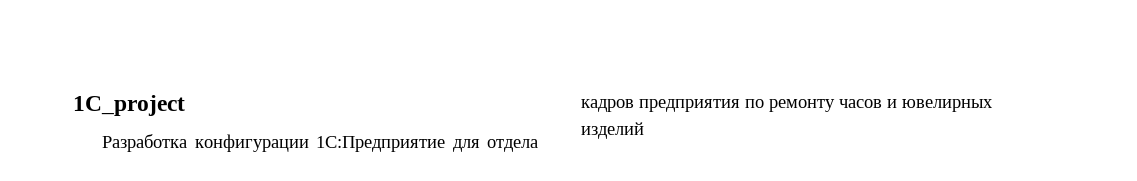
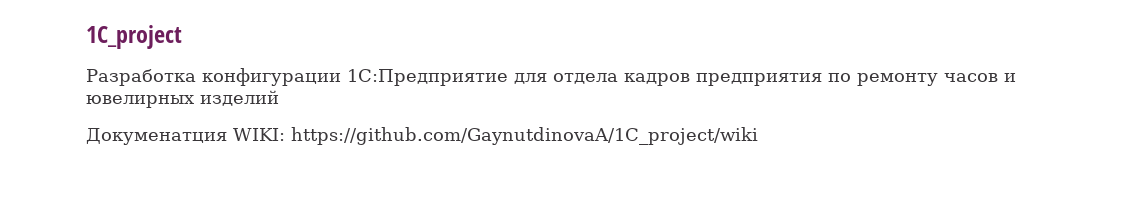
(644, 130) none -> [86,127,758,145] // Докуменатция WIKI: https://github.com/GaynutdinovaA/1C_project/wiki

